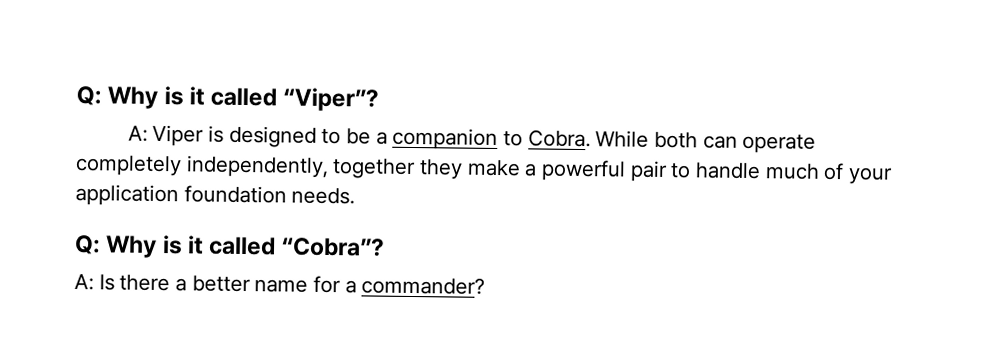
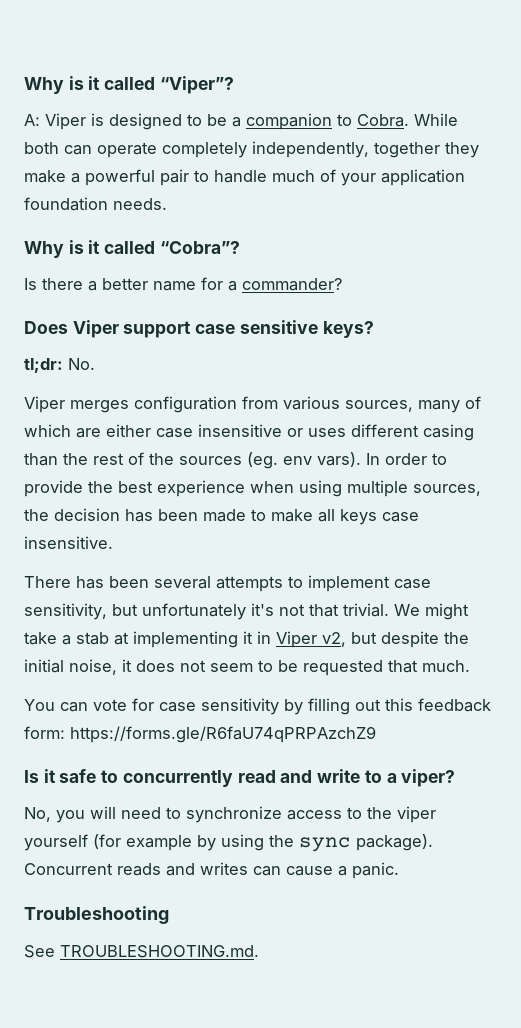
[76,86,102,106] Q: -> (24, 85) none
[74,234,101,255] Q: -> (167, 204) none
[74,273,94,291] A: -> (240, 247) none
(486, 285) none -> [24,320,374,338] [24,358,95,373] [24,396,481,413] [24,424,474,441] [24,452,447,469] [24,480,481,497] [24,508,419,525] [24,536,113,549] [24,575,431,592] [24,603,469,620] [24,631,469,648] [24,659,470,676] [24,698,491,715] [24,726,376,743] [24,769,456,787] [24,806,436,823] [24,834,433,852] [24,862,399,879] [24,906,169,924] [24,945,259,958] // Does Viper support case sensitive keys? // tl;dr: No. // Viper merges configuration from various sources, many of which are either case insensitive or uses different casing than the rest of the sources (eg. env vars). In order to provide the best experience when using multiple sources, the decision has been made to make all keys case insensitive. // There has been several attempts to implement case sensitivity, but unfortunately it's not that trivial. We might take a stab at implementing it in Viper v2, but despite the initial noise, it does not seem to be requested that much. // You can vote for case sensitivity by filling out this feedback form: https://forms.gle/R6faU74qPRPAzchZ9 // Is it safe to concurrently read and write to a viper? // No, you will need to synchronize access to the viper yourself (for example by using the sync package). Concurrent reads and writes can cause a panic. // Troubleshooting // See TROUBLESHOOTING.md.

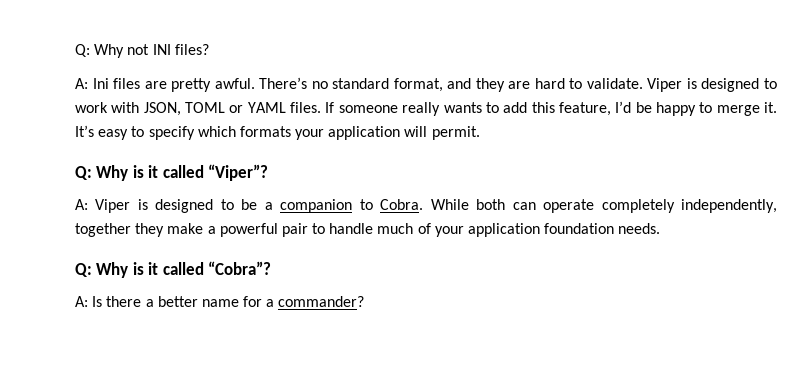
(24, 85) none -> [75,44,209,58] [75,77,777,92] [75,101,778,116] [75,125,480,140] [75,166,92,180] Q: Why not INI files? // A: Ini files are pretty awful. There’s no standard format, and they are hard to validate. Viper is designed to work with JSON, TOML or YAML files. If someone really wants to add this feature, I’d be happy to merge it. It’s easy to specify which formats your application will permit. // Q:
(167, 204) none -> [75,263,92,277] Q:
(240, 247) none -> [75,296,88,307] A:
[24,320,374,338] [24,358,95,373] [24,396,481,413] [24,424,474,441] [24,452,447,469] [24,480,481,497] [24,508,419,525] [24,536,113,549] [24,575,431,592] [24,603,469,620] [24,631,469,648] [24,659,470,676] [24,698,491,715] [24,726,376,743] [24,769,456,787] [24,806,436,823] [24,834,433,852] [24,862,399,879] [24,906,169,924] [24,945,259,958] // Does Viper support case sensitive keys? // tl;dr: No. // Viper merges configuration from various sources, many of which are either case insensitive or uses different casing than the rest of the sources (eg. env vars). In order to provide the best experience when using multiple sources, the decision has been made to make all keys case insensitive. // There has been several attempts to implement case sensitivity, but unfortunately it's not that trivial. We might take a stab at implementing it in Viper v2, but despite the initial noise, it does not seem to be requested that much. // You can vote for case sensitivity by filling out this feedback form: https://forms.gle/R6faU74qPRPAzchZ9 // Is it safe to concurrently read and write to a viper? // No, you will need to synchronize access to the viper yourself (for example by using the sync package). Concurrent reads and writes can cause a panic. // Troubleshooting // See TROUBLESHOOTING.md. -> (365, 301) none

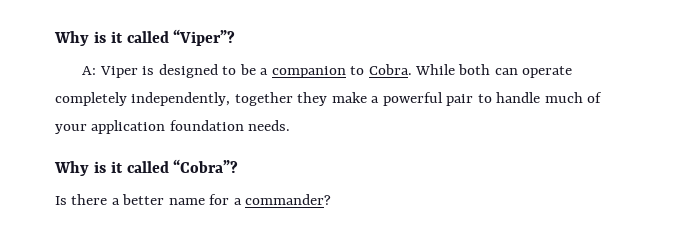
[75,44,209,58] [75,77,777,92] [75,101,778,116] [75,125,480,140] [75,166,92,180] Q: Why not INI files? // A: Ini files are pretty awful. There’s no standard format, and they are hard to validate. Viper is designed to work with JSON, TOML or YAML files. If someone really wants to add this feature, I’d be happy to merge it. It’s easy to specify which formats your application will permit. // Q: -> (54, 38) none
[75,263,92,277] Q: -> (291, 125) none
[75,296,88,307] A: -> (239, 166) none

